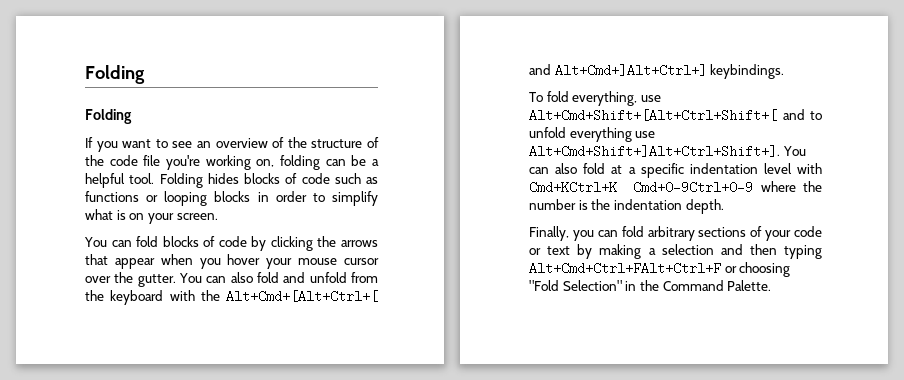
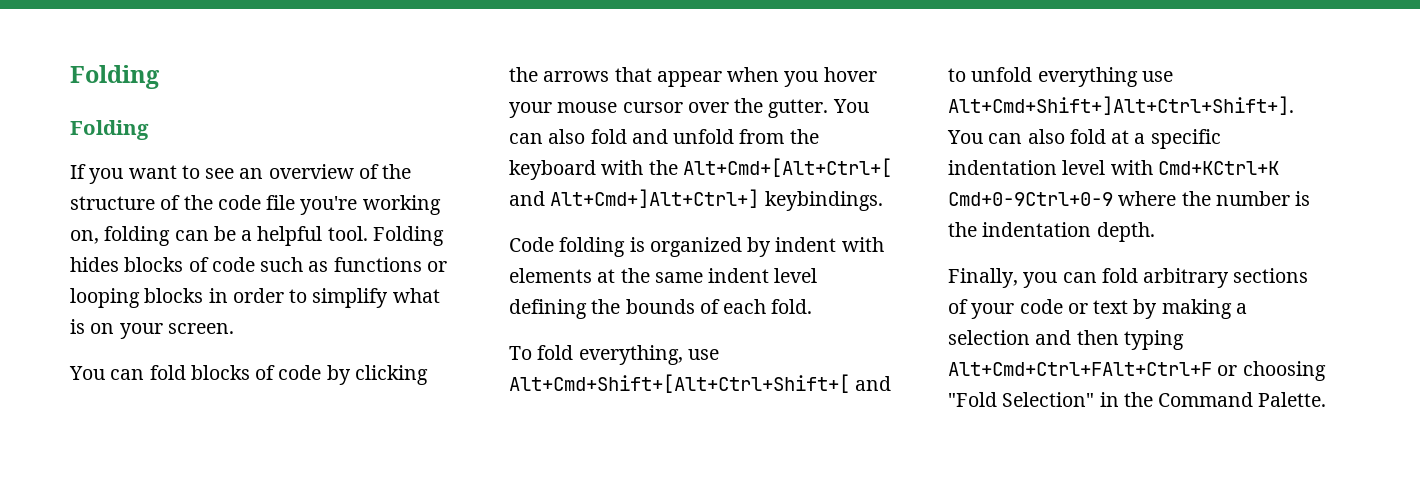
(785, 71) none -> [509,237,884,257] [509,268,818,283] [509,299,813,319] // Code folding is organized by indent with elements at the same indent level defining the bounds of each fold.

